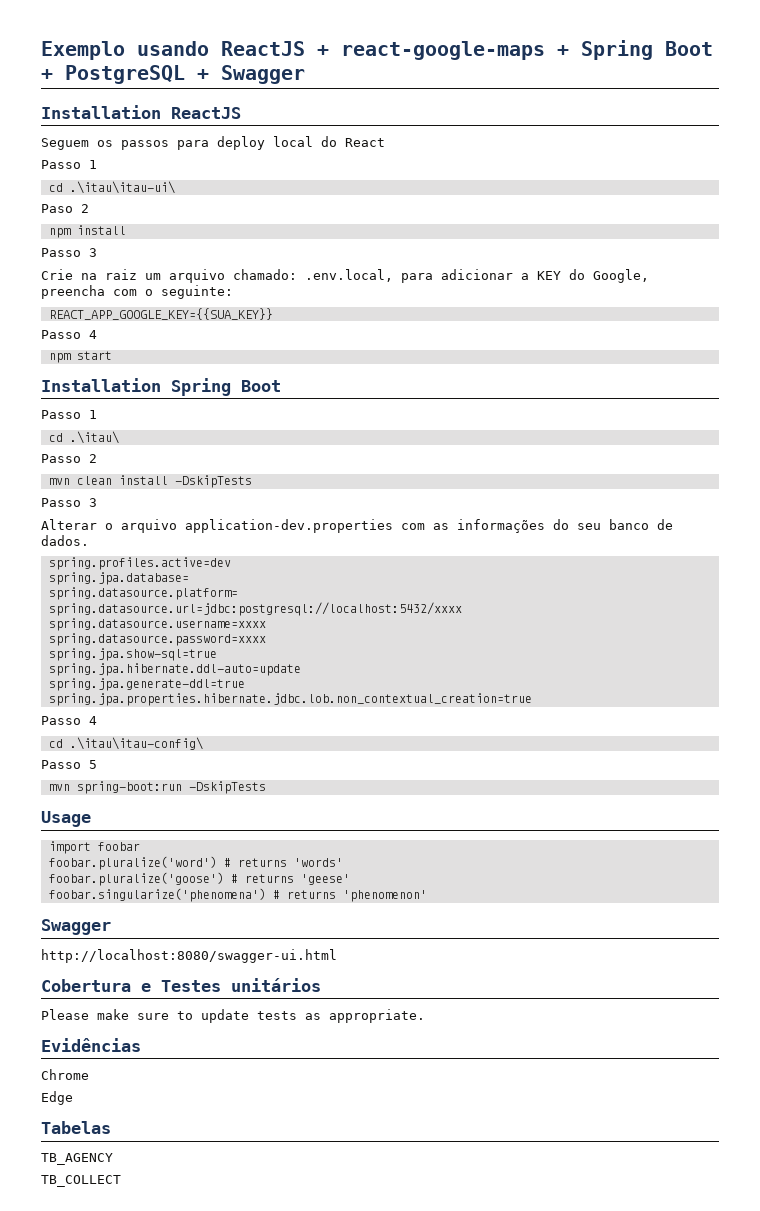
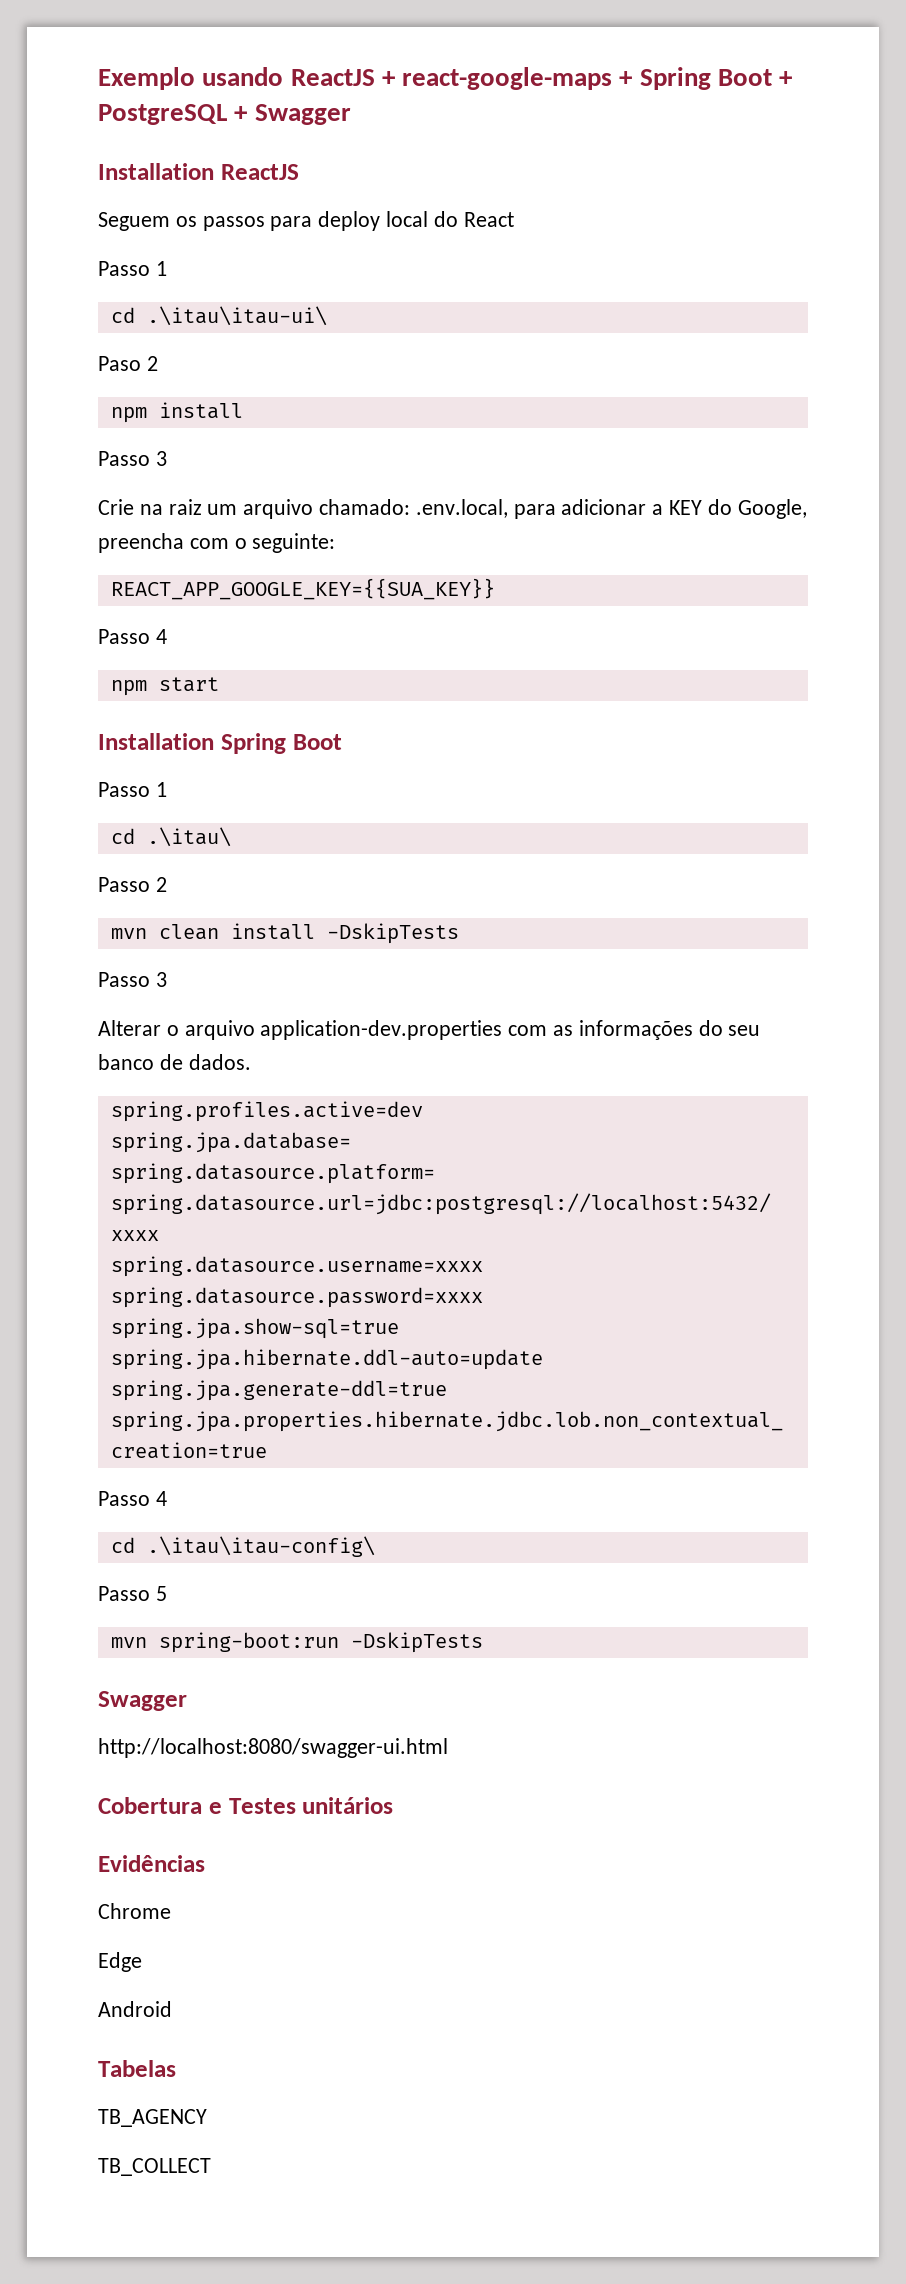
[41,811,91,827] [48,841,140,854] [48,856,343,870] [48,872,350,886] [48,888,427,902] // Usage // import foobar // foobar.pluralize('word') # returns 'words' // foobar.pluralize('goose') # returns 'geese' // foobar.singularize('phenomena') # returns 'phenomenon' -> (483, 1642) none
[41,1009,425,1023] // Please make sure to update tests as appropriate. -> (394, 1805) none
(73, 1098) none -> [98,2001,172,2017] // Android

